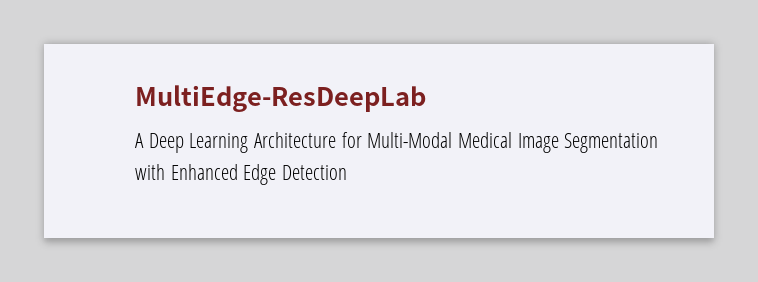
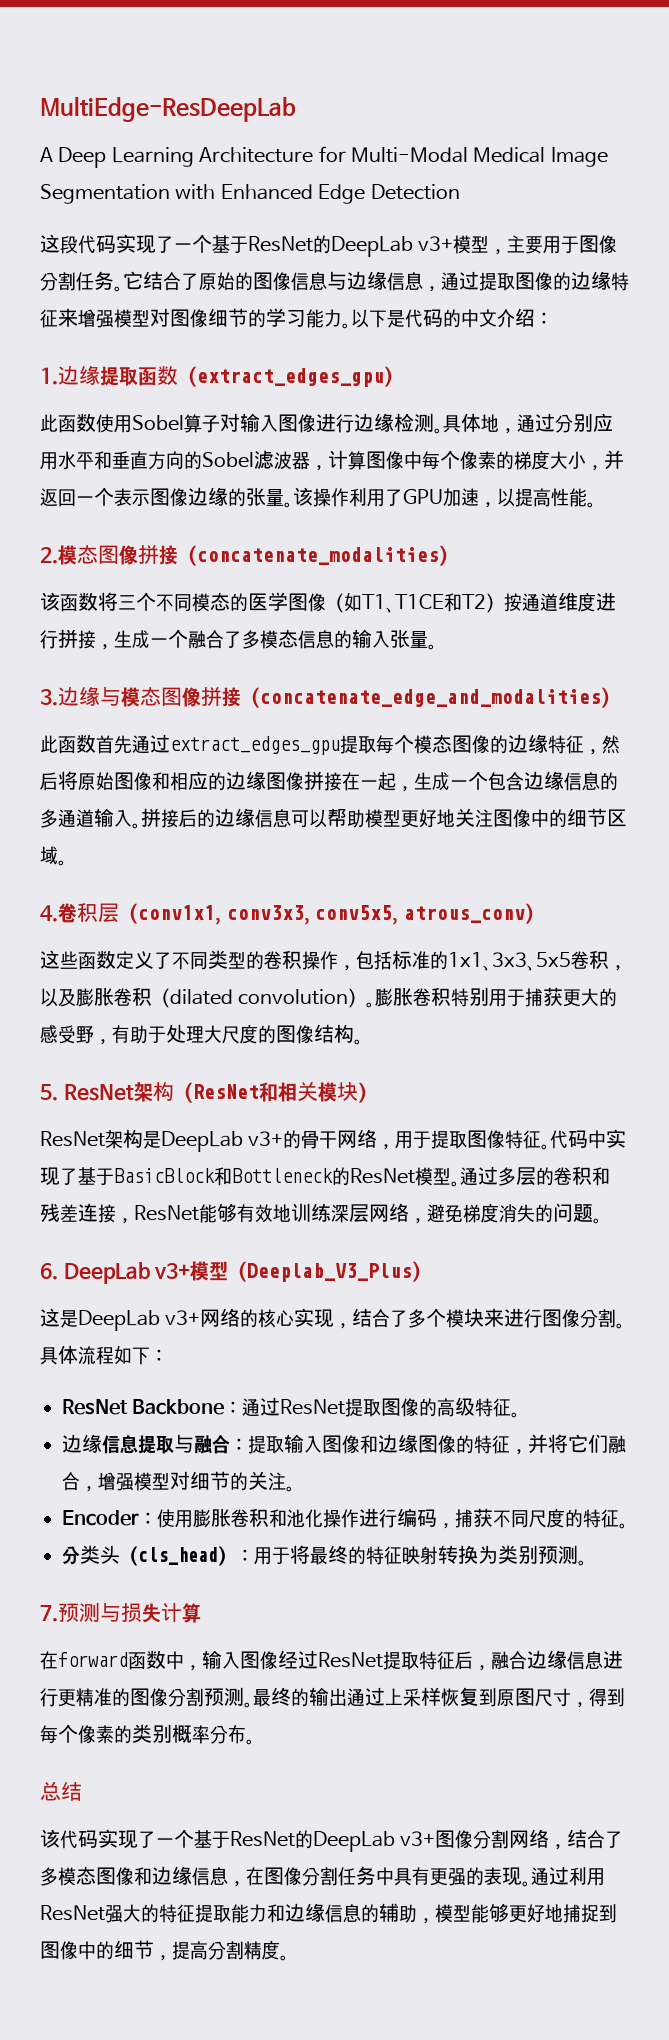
(348, 172) none -> [40,234,618,257] [40,271,629,292] [40,308,553,329] [40,366,403,387] [40,413,613,434] [40,450,624,471] [40,487,596,508] [40,545,458,566] [40,592,616,613] [40,629,437,650] [40,687,620,708] [40,734,620,755] [40,771,618,792] [40,808,627,829] [40,846,67,866] [40,903,545,925] [40,950,627,971] [40,987,618,1008] [40,1024,363,1045] [40,1081,377,1103] [40,1129,627,1152] [40,1166,610,1187] [40,1203,602,1224] [40,1261,432,1284] [40,1308,626,1331] [40,1345,168,1365] [62,1397,521,1418] [62,1434,626,1455] [62,1471,295,1492] [62,1508,628,1529] [62,1545,587,1566] [40,1603,201,1623] [40,1650,623,1671] [40,1687,625,1708] [40,1724,255,1745] [40,1781,82,1801] [40,1829,624,1852] [40,1866,605,1887] [40,1903,617,1924] [40,1940,289,1961] // 这段代码实现了一个基于ResNet的DeepLab v3+模型，主要用于图像分割任务。它结合了原始的图像信息与边缘信息，通过提取图像的边缘特征来增强模型对图像细节的学习能力。以下是代码的中文介绍： // 1.边缘提取函数（extract_edges_gpu） // 此函数使用Sobel算子对输入图像进行边缘检测。具体地，通过分别应用水平和垂直方向的Sobel滤波器，计算图像中每个像素的梯度大小，并返回一个表示图像边缘的张量。该操作利用了GPU加速，以提高性能。 // 2.模态图像拼接（concatenate_modalities） // 该函数将三个不同模态的医学图像（如T1、T1CE和T2）按通道维度进行拼接，生成一个融合了多模态信息的输入张量。 // 3.边缘与模态图像拼接（concatenate_edge_and_modalities） // 此函数首先通过extract_edges_gpu提取每个模态图像的边缘特征，然后将原始图像和相应的边缘图像拼接在一起，生成一个包含边缘信息的多通道输入。拼接后的边缘信息可以帮助模型更好地关注图像中的细节区域。 // 4.卷积层（conv1x1, conv3x3, conv5x5, atrous_conv） // 这些函数定义了不同类型的卷积操作，包括标准的1x1、3x3、5x5卷积，以及膨胀卷积（dilated convolution）。膨胀卷积特别用于捕获更大的感受野，有助于处理大尺度的图像结构。 // 5. ResNet架构（ResNet和相关模块） // ResNet架构是DeepLab v3+的骨干网络，用于提取图像特征。代码中实现了基于BasicBlock和Bottleneck的ResNet模型。通过多层的卷积和残差连接，ResNet能够有效地训练深层网络，避免梯度消失的问题。 // 6. DeepLab v3+模型（Deeplab_V3_Plus） // 这是DeepLab v3+网络的核心实现，结合了多个模块来进行图像分割。具体流程如下： // ResNet Backbone：通过ResNet提取图像的高级特征。 // 边缘信息提取与融合：提取输入图像和边缘图像的特征，并将它们融合，增强模型对细节的关注。 // Encoder：使用膨胀卷积和池化操作进行编码，捕获不同尺度的特征。 // 分类头（cls_head）：用于将最终的特征映射转换为类别预测。 // 7.预测与损失计算 // 在forward函数中，输入图像经过ResNet提取特征后，融合边缘信息进行更精准的图像分割预测。最终的输出通过上采样恢复到原图尺寸，得到每个像素的类别概率分布。 // 总结 // 该代码实现了一个基于ResNet的DeepLab v3+图像分割网络，结合了多模态图像和边缘信息，在图像分割任务中具有更强的表现。通过利用ResNet强大的特征提取能力和边缘信息的辅助，模型能够更好地捕捉到图像中的细节，提高分割精度。

